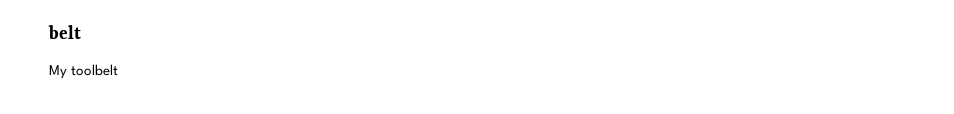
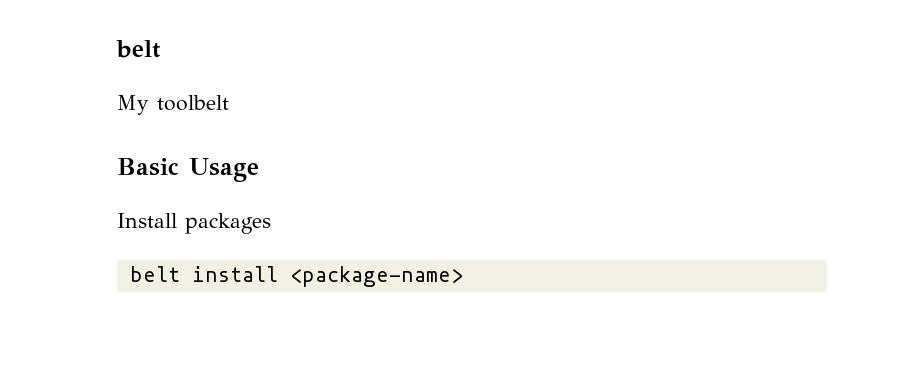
(119, 70) none -> [117,158,259,182] [117,213,271,234] [129,266,463,287] // Basic Usage // Install packages // belt install <package-name>

